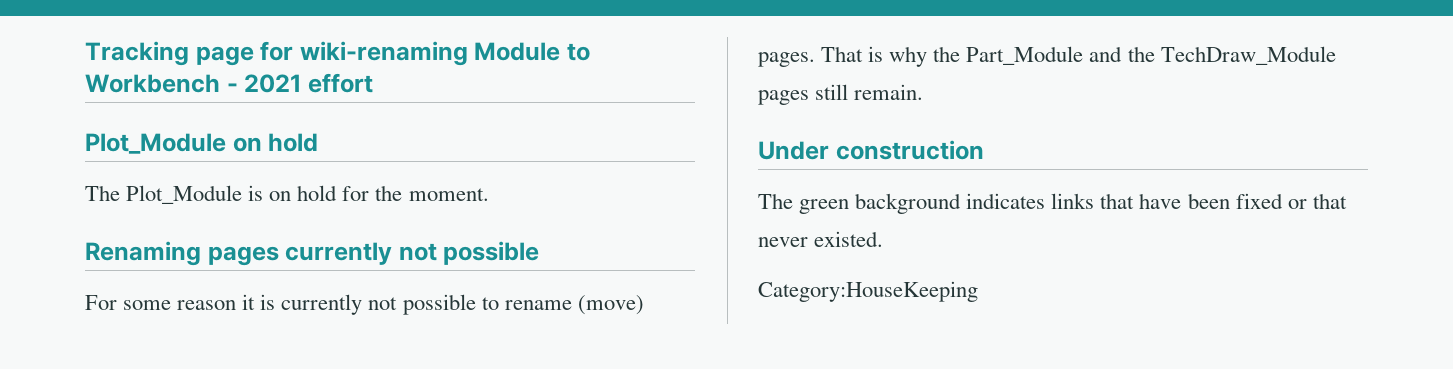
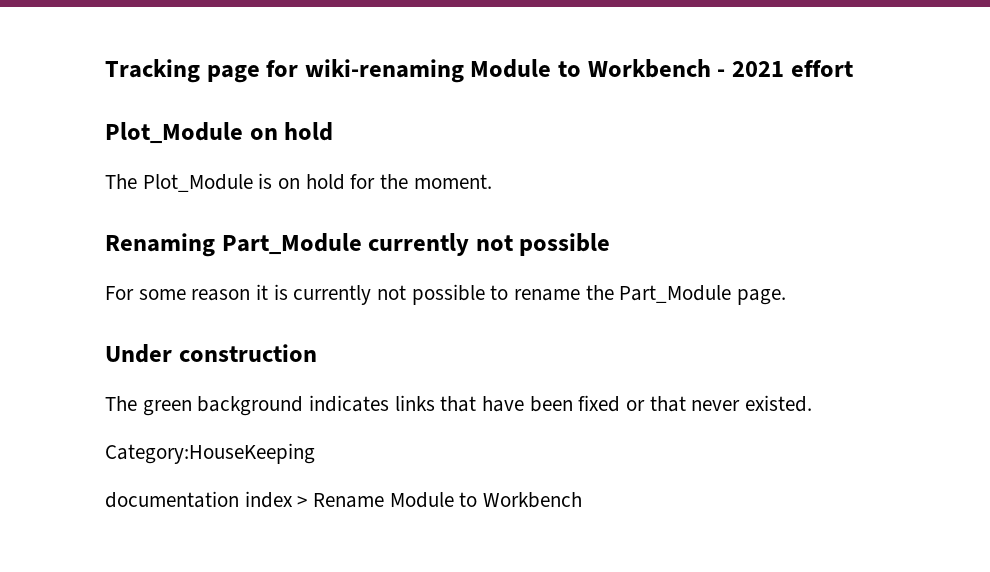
[207,246,279,266] pages -> [221,233,362,255] Part_Module
[577,295,644,315] [758,46,1336,67] [758,84,924,105] (move) pages. That is why the Part_Module and the TechDraw_Module pages still remain. -> [585,285,787,305] the Part_Module page.
(978, 291) none -> [105,491,583,508] // documentation index > Rename Module to Workbench

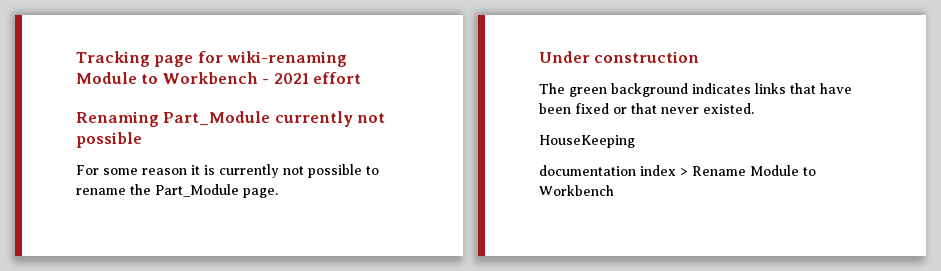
[105,122,334,144] [105,173,492,192] // Plot_Module on hold // The Plot_Module is on hold for the moment. -> (362, 78) none
[105,443,315,464] Category:HouseKeeping -> [539,135,635,148] HouseKeeping

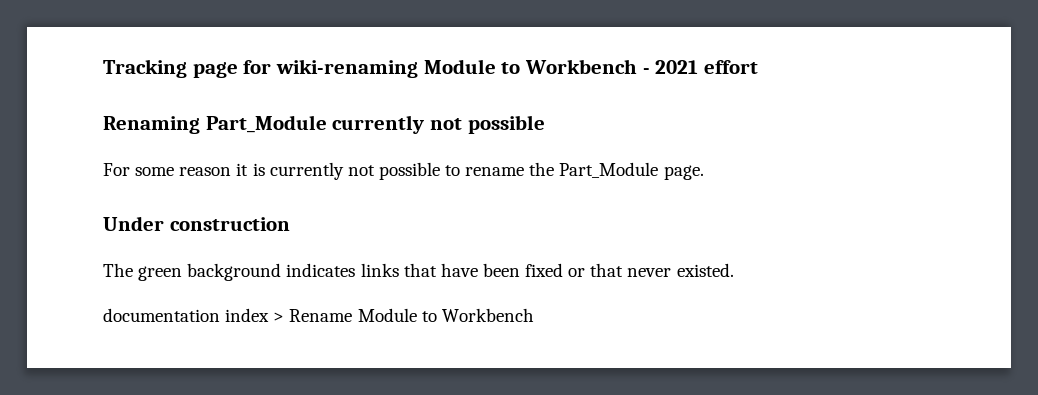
[539,135,635,148] // HouseKeeping -> (734, 270) none

